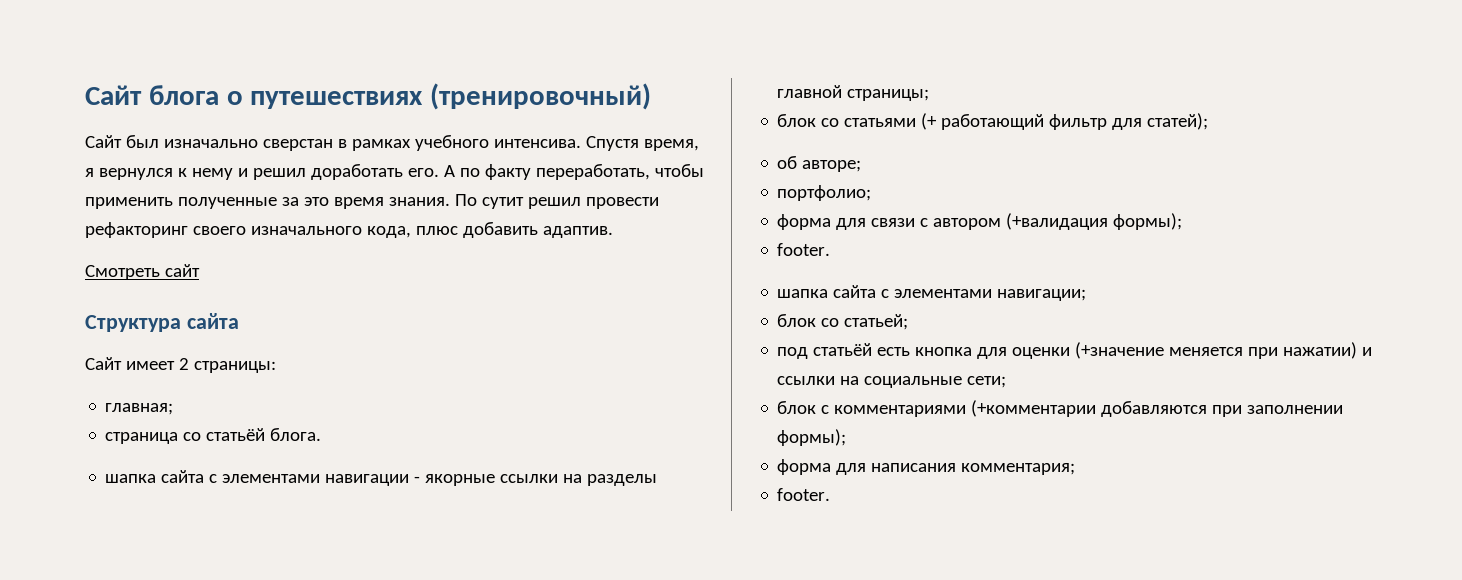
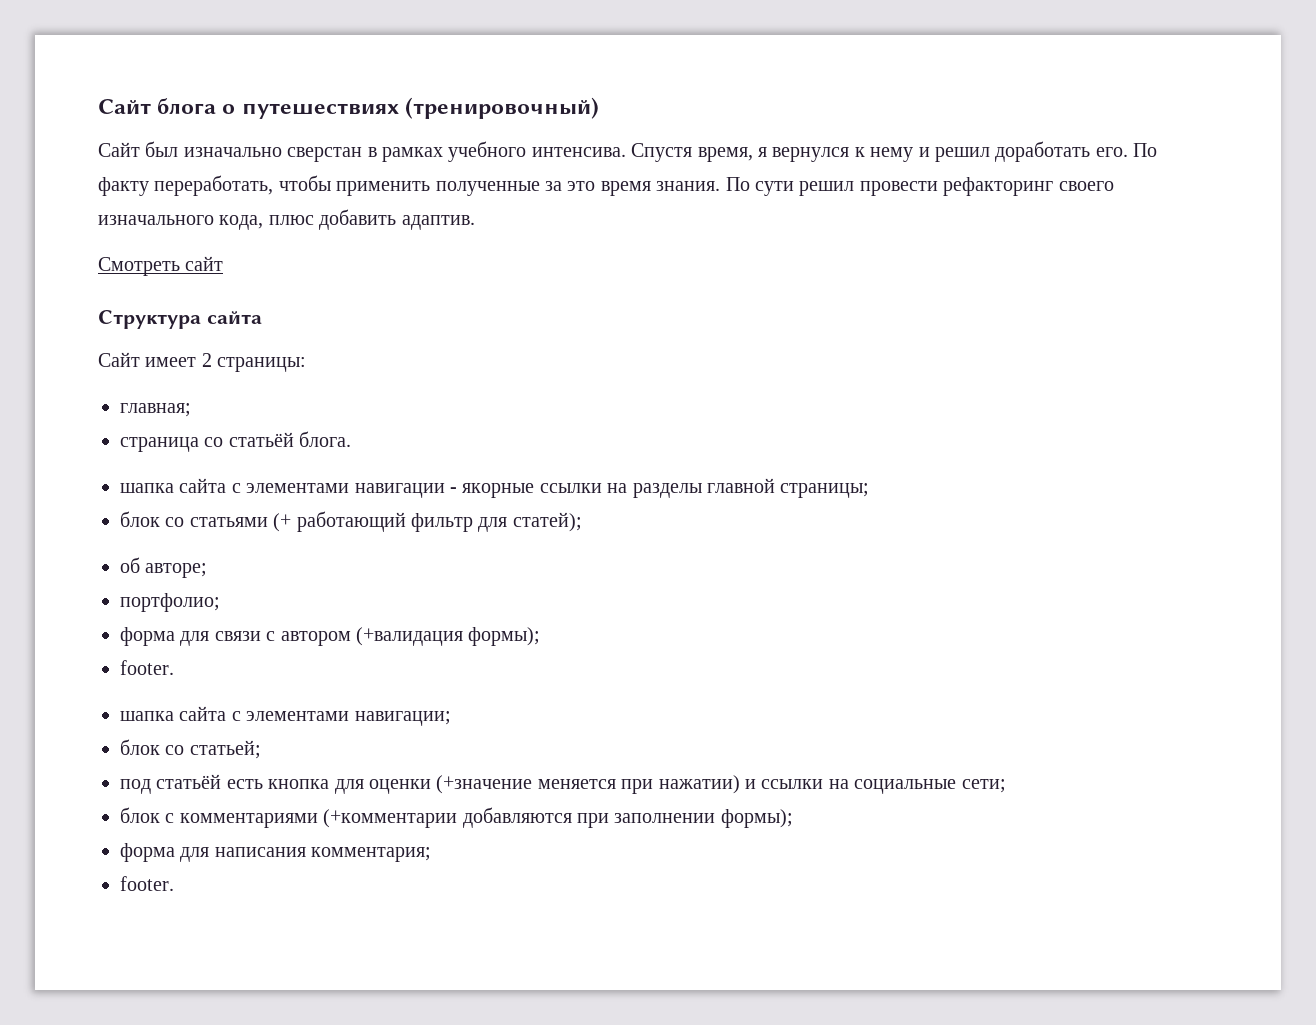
[443,165,480,177] А по -> [1133,143,1158,157] По
[481,197,524,209] сутит -> [754,181,794,196] сути

